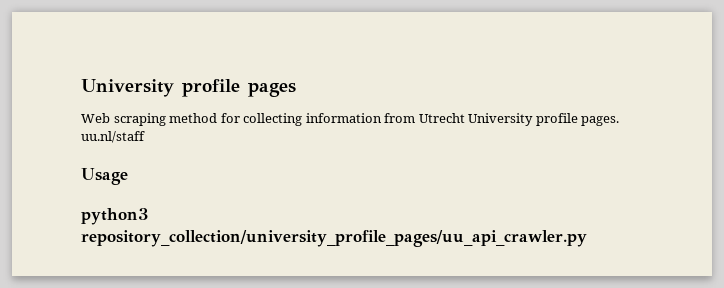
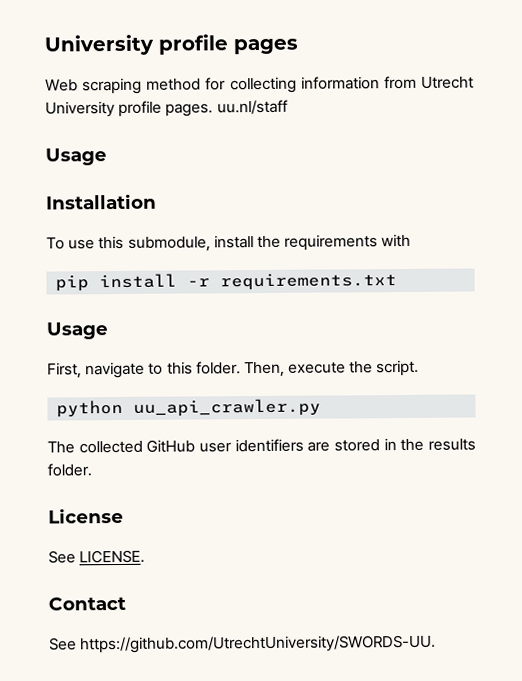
[81,208,148,225] [81,230,587,247] python3 repository_collection/university_profile_pages/uu_api_crawler.py -> [45,193,157,210] [46,233,412,252] [55,273,398,292] [46,322,108,340] [47,359,420,379] [56,398,322,418] [47,438,477,454] [47,463,92,477] [48,507,124,524] [48,549,146,564] [48,596,126,611] [49,634,437,654] Installation // To use this submodule, install the requirements with // pip install -r requirements.txt // Usage // First, navigate to this folder. Then, execute the script. // python uu_api_crawler.py // The collected GitHub user identifiers are stored in the results folder. // License // See LICENSE. // Contact // See https://github.com/UtrechtUniversity/SWORDS-UU.

